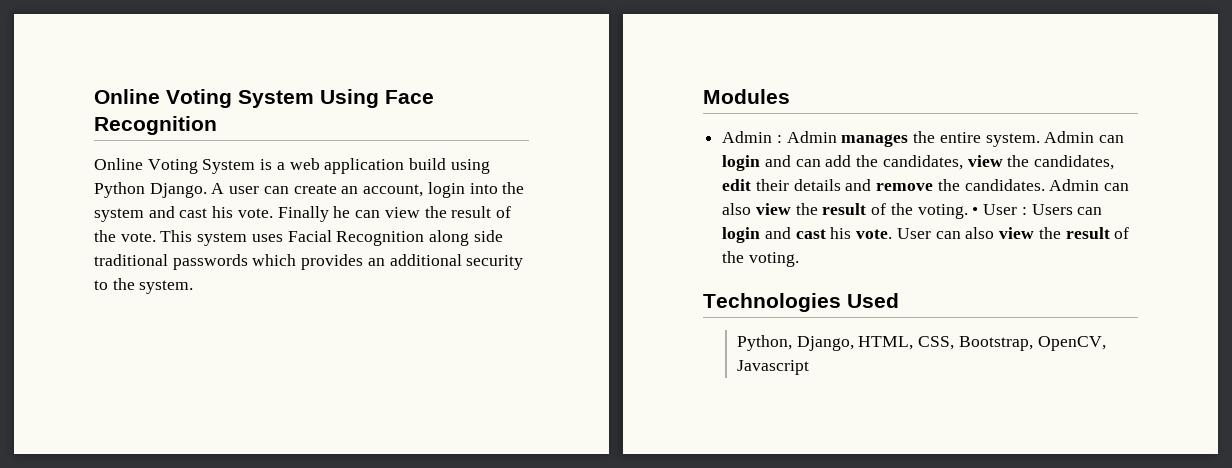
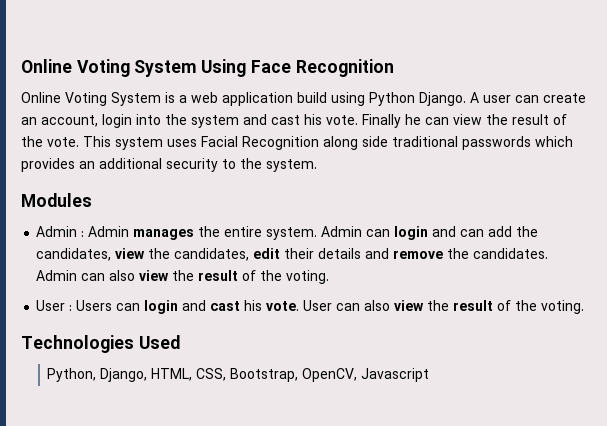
[972,207,979,215] • -> (330, 277) //

